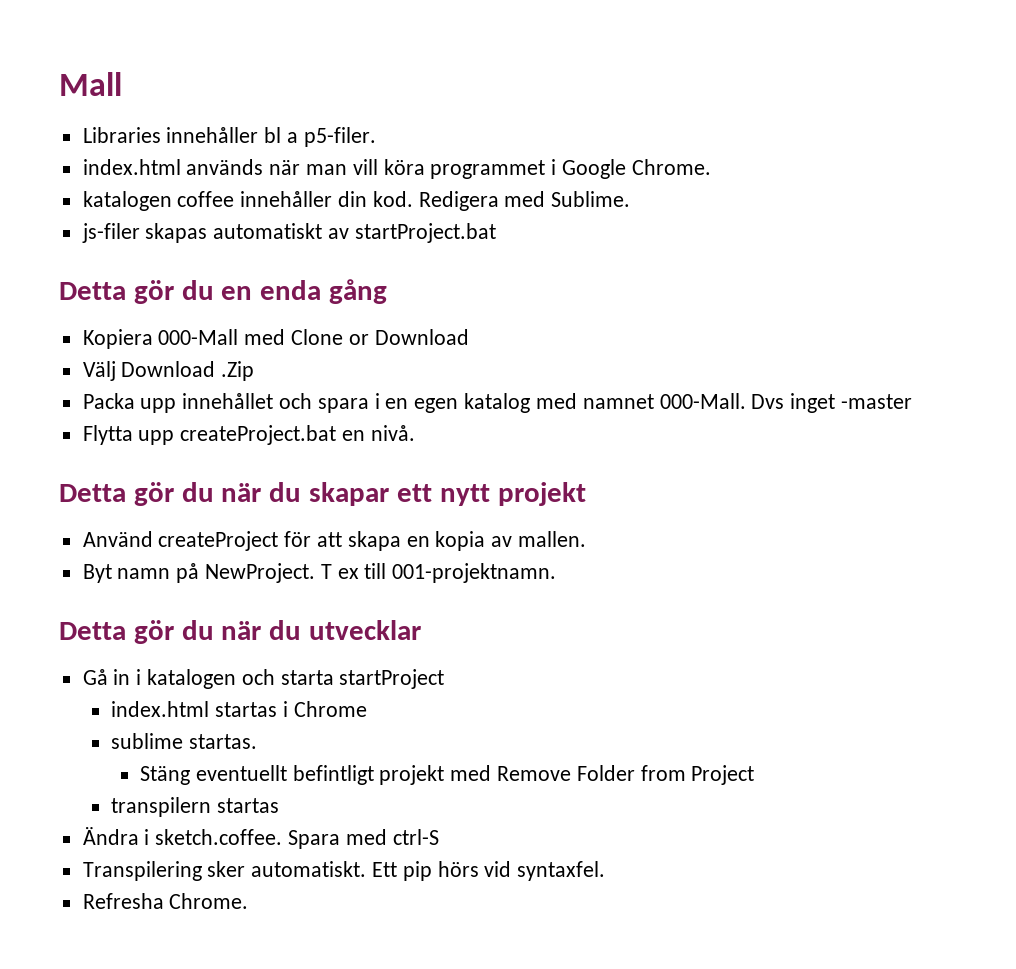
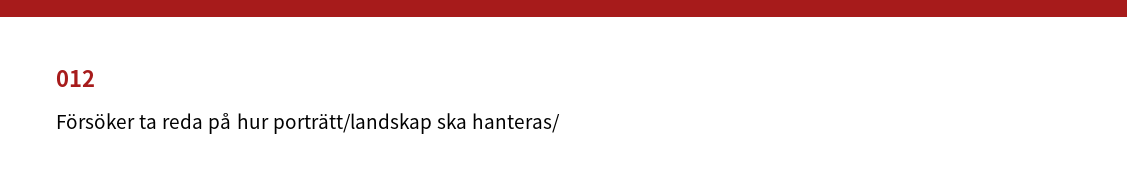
[59,72,122,96] [82,127,376,147] [82,159,711,179] [82,191,631,211] [81,223,496,243] [59,279,388,304] [82,329,469,349] [82,361,255,381] [82,393,912,413] [82,425,415,445] [59,482,586,506] [82,531,587,551] [82,563,557,583] [59,620,422,644] [82,669,445,689] [111,701,367,717] [111,733,258,749] [139,765,755,785] [111,797,280,817] [82,827,439,849] [82,861,606,881] [82,893,249,909] Mall // Libraries innehåller bl a p5-filer. // index.html används när man vill köra programmet i Google Chrome. // katalogen coffee innehåller din kod. Redigera med Sublime. // js-filer skapas automatiskt av startProject.bat // Detta gör du en enda gång // Kopiera 000-Mall med Clone or Download // Välj Download .Zip // Packa upp innehållet och spara i en egen katalog med namnet 000-Mall. Dvs inget -master // Flytta upp createProject.bat en nivå. // Detta gör du när du skapar ett nytt projekt // Använd createProject för att skapa en kopia av mallen. // Byt namn på NewProject. T ex till 001-projektnamn. // Detta gör du när du utvecklar // Gå in i katalogen och starta startProject // index.html startas i Chrome // sublime startas. // Stäng eventuellt befintligt projekt med Remove Folder from Project // transpilern startas // Ändra i sketch.coffee. Spara med ctrl-S // Transpilering sker automatiskt. Ett pip hörs vid syntaxfel. // Refresha Chrome. -> [56,70,95,87] [56,113,560,134] 012 // Försöker ta reda på hur porträtt/landskap ska hanteras/

